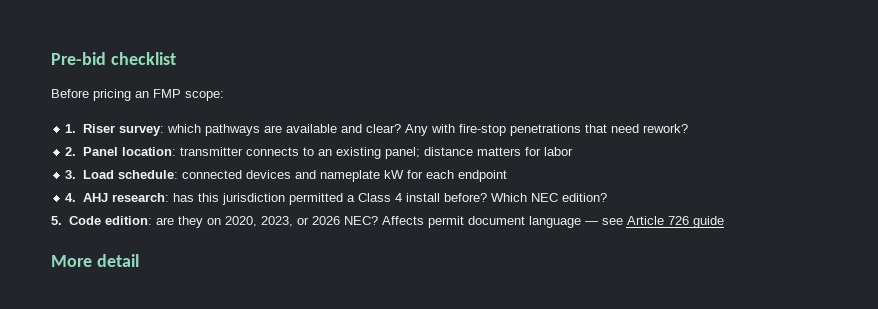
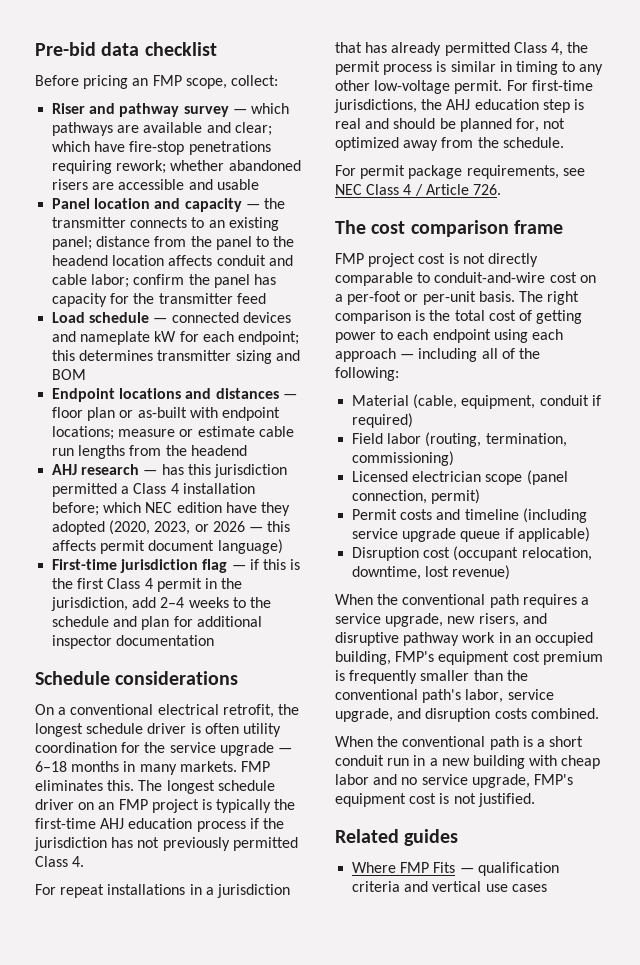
(106, 58) none -> [101,42,140,56] data
[185,91,224,101] [65,124,164,136] scope: // 1. Riser survey: -> [185,75,278,89] [52,103,247,117] scope, collect: // Riser and pathway survey —
[365,124,688,136] [65,147,176,156] clear? Any with fire-stop penetrations that need rework? // 2. Panel location: -> [234,122,272,136] [52,141,271,155] [52,160,301,174] [52,179,259,190] [52,198,285,212] clear; which have fire-stop penetrations requiring rework; whether abandoned risers are accessible and usable // Panel location and capacity — the
[476,147,573,156] [65,170,178,179] matters for labor // 3. Load schedule: -> [154,236,295,250] [52,255,293,266] [52,274,276,288] [52,293,266,307] [52,312,168,323] from the panel to the headend location affects conduit and cable labor; confirm the panel has capacity for the transmitter feed // Load schedule —
[457,170,507,182] [65,193,169,202] endpoint // 4. AHJ research: -> [237,331,299,345] [52,350,300,364] [52,369,87,380] [52,388,297,402] [52,407,280,421] [52,426,294,440] [52,445,247,459] [52,464,158,475] endpoint; this determines transmitter sizing and BOM // Endpoint locations and distances — floor plan or as-built with endpoint locations; measure or estimate cable run lengths from the headend // AHJ research —
[405,193,607,202] [51,216,724,228] [51,254,139,267] install before? Which NEC edition? // 5. Code edition: are they on 2020, 2023, or 2026 NEC? Affects permit document language — see Article 726 guide // More detail -> [182,483,255,494] [52,502,290,516] [52,520,291,535] [52,539,283,554] [52,559,301,573] [52,578,243,592] [51,597,271,611] [52,616,262,630] [52,635,215,649] [35,671,239,685] [35,704,299,718] [35,723,281,737] [35,742,292,756] [35,761,270,775] [35,780,275,794] [35,799,296,813] [35,818,284,832] [34,837,298,851] [35,856,85,867] [35,884,290,898] [335,42,589,56] [335,61,604,75] [335,80,593,94] [334,99,584,113] [335,118,566,132] [335,137,564,151] [335,165,585,179] [335,184,501,196] [335,220,563,237] [335,253,538,267] [335,272,596,286] [335,291,580,305] [335,310,583,324] [335,329,563,343] [335,348,540,362] [335,367,399,381] [352,394,601,409] [352,413,414,428] [352,432,567,447] [352,451,455,466] [352,470,568,485] [352,489,481,504] [352,508,587,523] [352,527,590,542] [352,546,592,561] [352,565,511,580] [335,594,589,608] [335,613,547,627] [335,632,593,646] [335,651,603,665] [335,670,528,684] [335,689,554,703] [335,708,599,722] [335,736,584,750] [335,755,601,769] [335,774,573,788] [335,793,535,807] [335,829,459,846] [352,862,559,876] [352,881,547,892] installation before; which NEC edition have they adopted (2020, 2023, or 2026 — this affects permit document language) // First-time jurisdiction flag — if this is the first Class 4 permit in the jurisdiction, add 2–4 weeks to the schedule and plan for additional inspector documentation // Schedule considerations // On a conventional electrical retrofit, the longest schedule driver is often utility coordination for the service upgrade — 6–18 months in many markets. FMP eliminates this. The longest schedule driver on an FMP project is typically the first-time AHJ education process if the jurisdiction has not previously permitted Class 4. // For repeat installations in a jurisdiction that has already permitted Class 4, the permit process is similar in timing to any other low-voltage permit. For first-time jurisdictions, the AHJ education step is real and should be planned for, not optimized away from the schedule. // For permit package requirements, see NEC Class 4 / Article 726. // The cost comparison frame // FMP project cost is not directly comparable to conduit-and-wire cost on a per-foot or per-unit basis. The right comparison is the total cost of getting power to each endpoint using each approach — including all of the following: // Material (cable, equipment, conduit if required) // Field labor (routing, termination, commissioning) // Licensed electrician scope (panel connection, permit) // Permit costs and timeline (including service upgrade queue if applicable) // Disruption cost (occupant relocation, downtime, lost revenue) // When the conventional path requires a service upgrade, new risers, and disruptive pathway work in an occupied building, FMP's equipment cost premium is frequently smaller than the conventional path's labor, service upgrade, and disruption costs combined. // When the conventional path is a short conduit run in a new building with cheap labor and no service upgrade, FMP's equipment cost is not justified. // Related guides // Where FMP Fits — qualification criteria and vertical use cases

